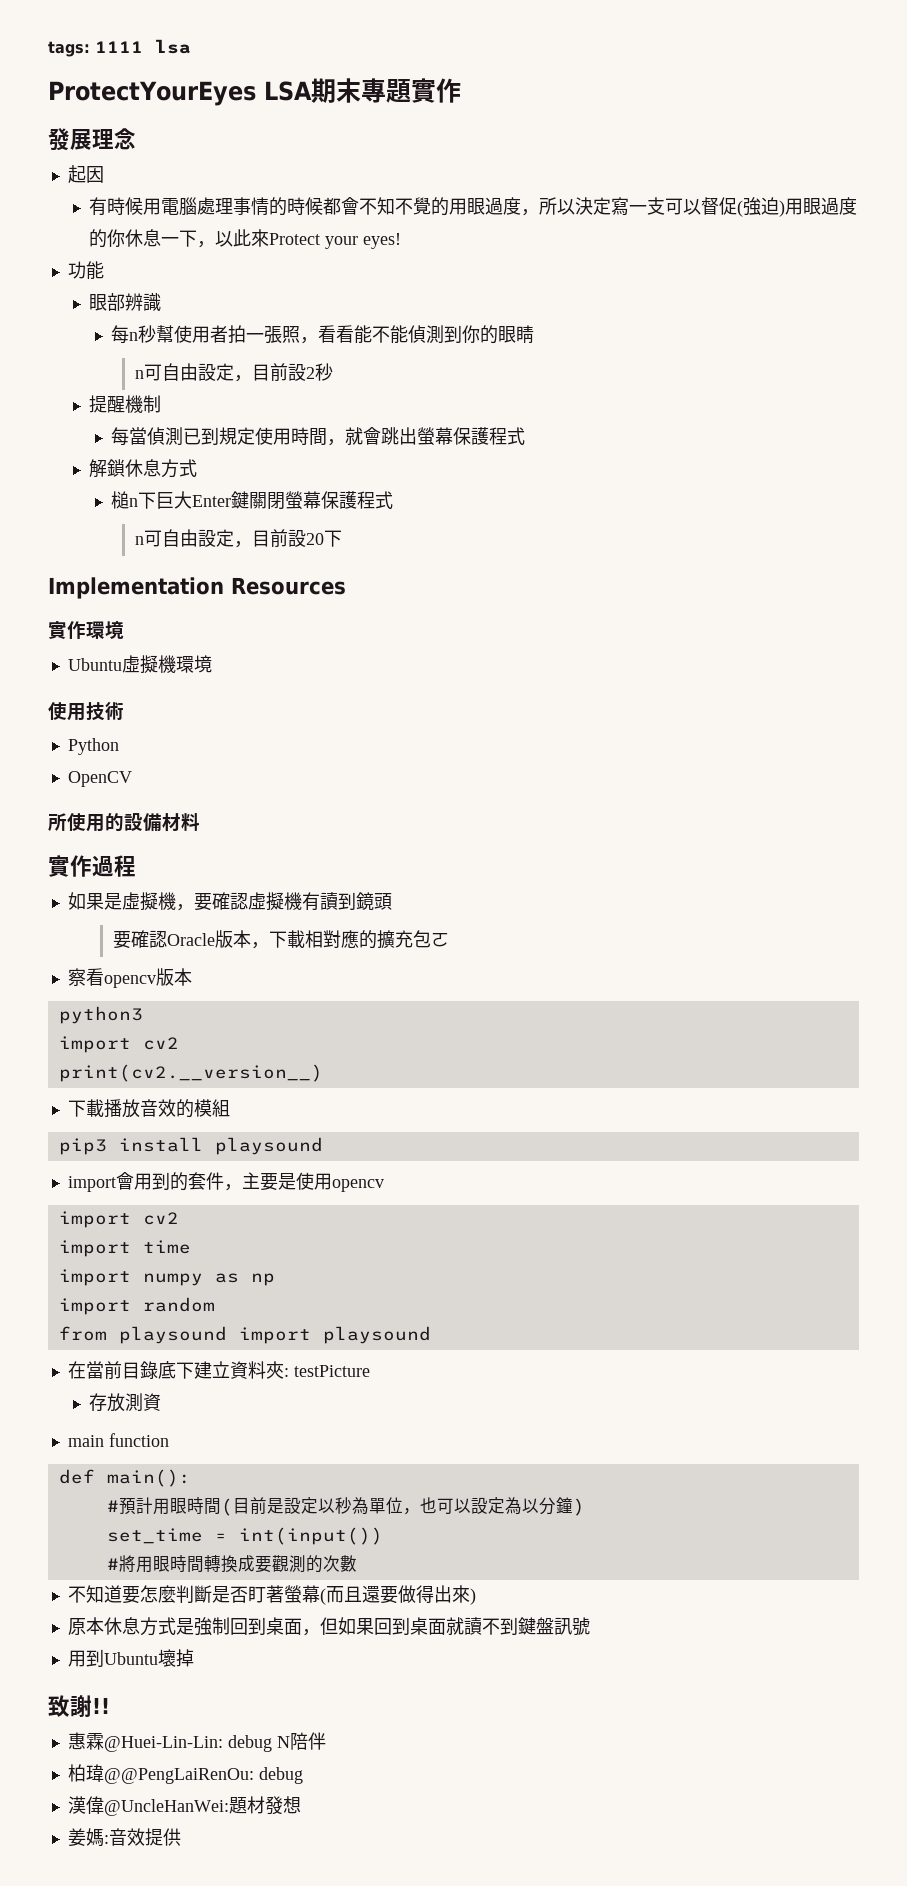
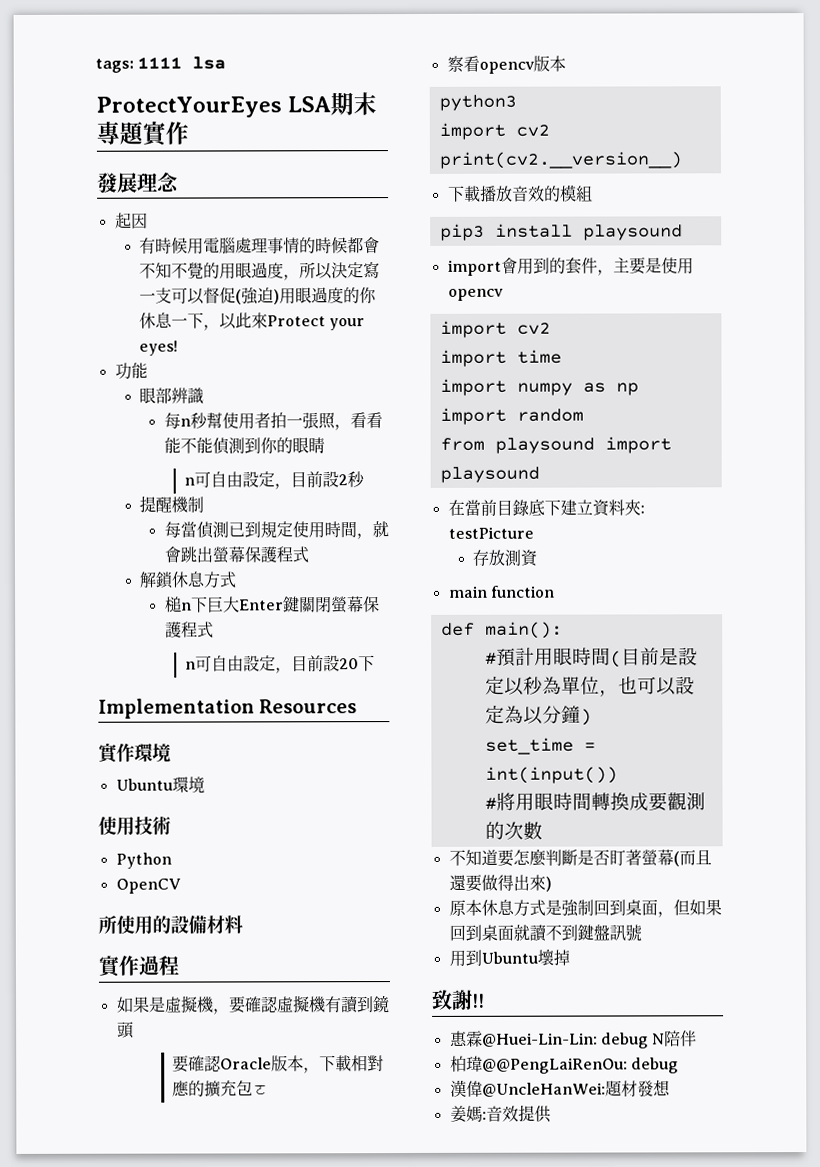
[121,655,176,674] 虛擬機 -> (173, 784) none

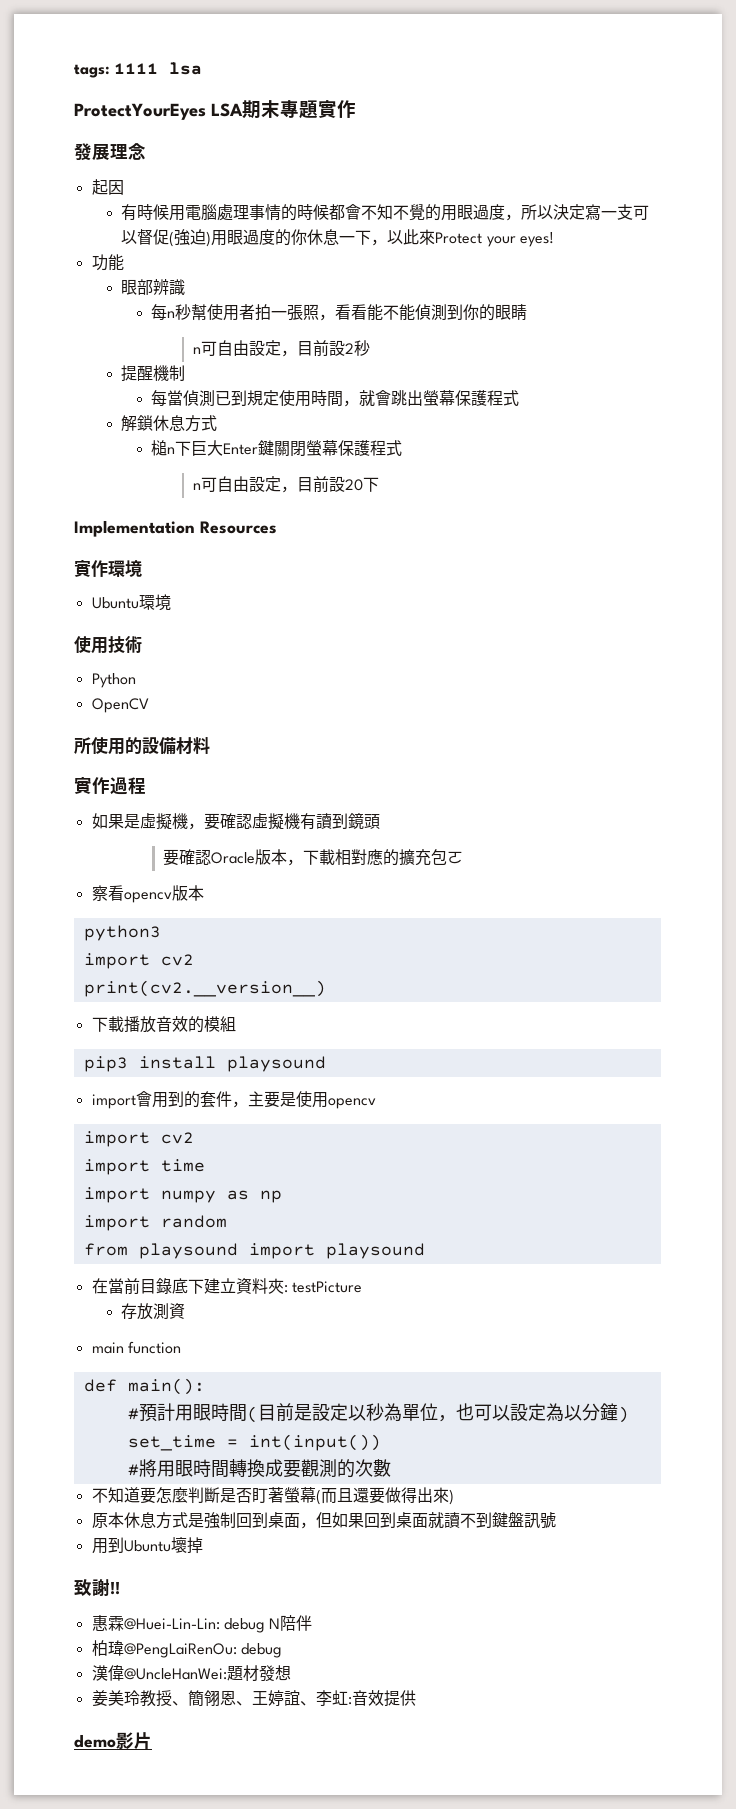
[481,1057,628,1074] @@PengLaiRenOu: -> [123,1643,237,1658] @PengLaiRenOu:
[465,1105,483,1122] 媽 -> [107,1690,348,1707] 美玲教授、簡翎恩、王婷誼、李虹
(552, 1114) none -> [74,1732,152,1750] // demo影片

